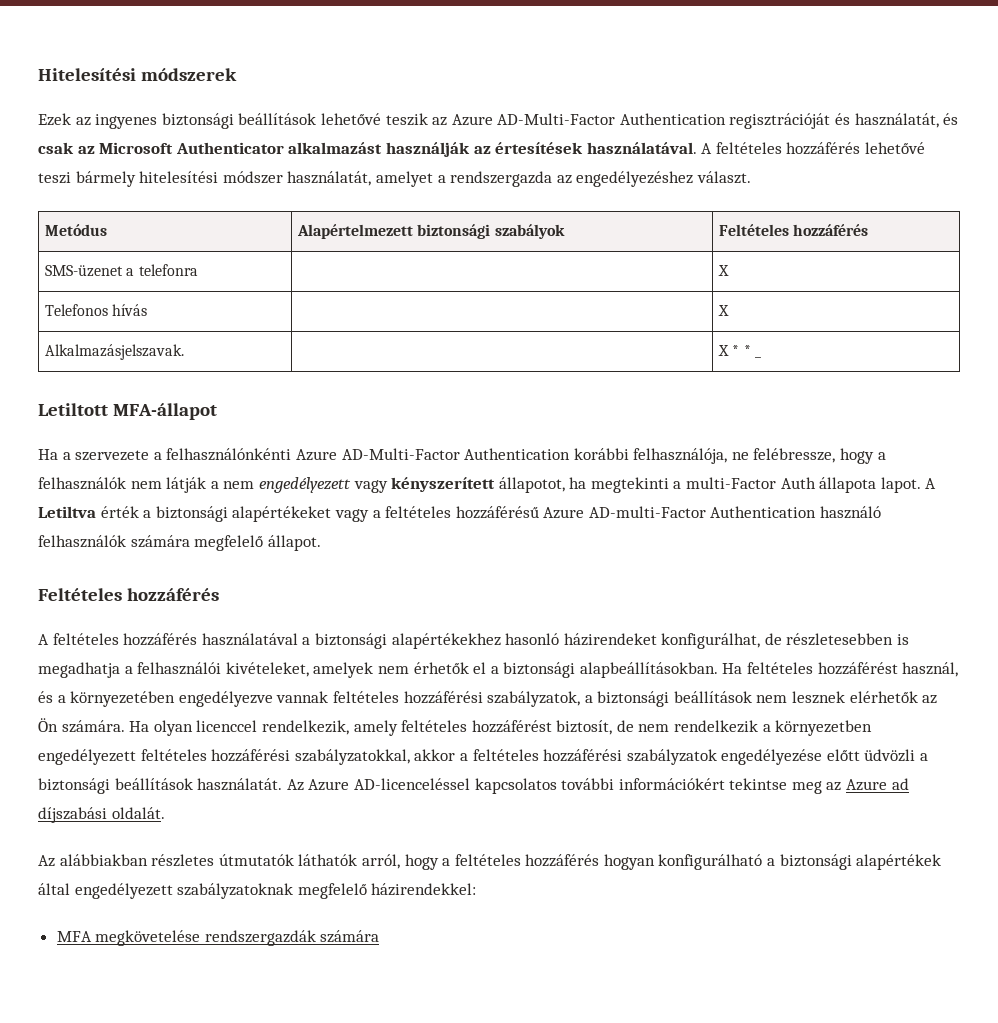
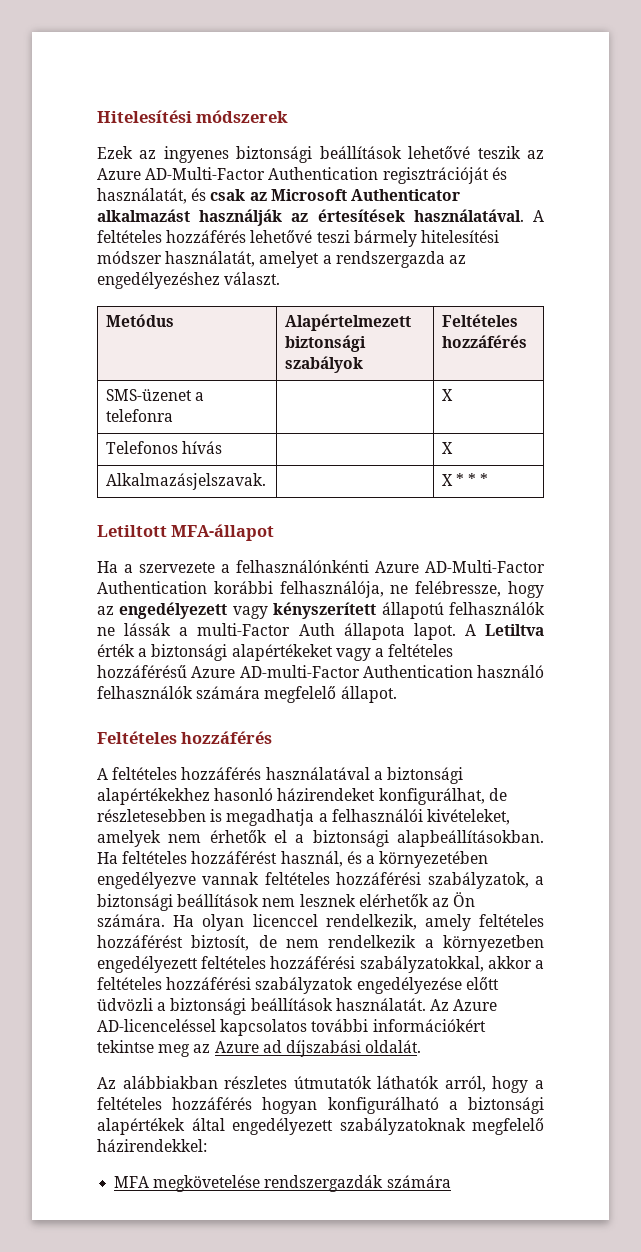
[754,356,761,358] _ -> [480,473,489,486] *
[877,452,886,460] [38,477,669,493] a felhasználók nem látják a nem engedélyezett vagy kényszerített állapotot, ha megtekinti -> [97,602,545,619] [97,623,172,636] az engedélyezett vagy kényszerített állapotú felhasználók ne lássák

